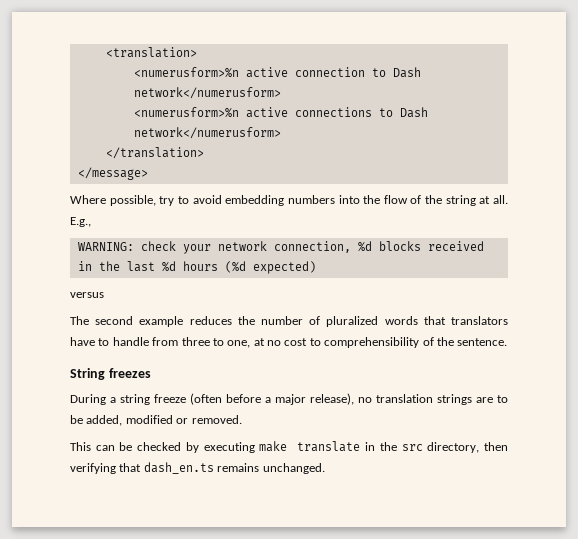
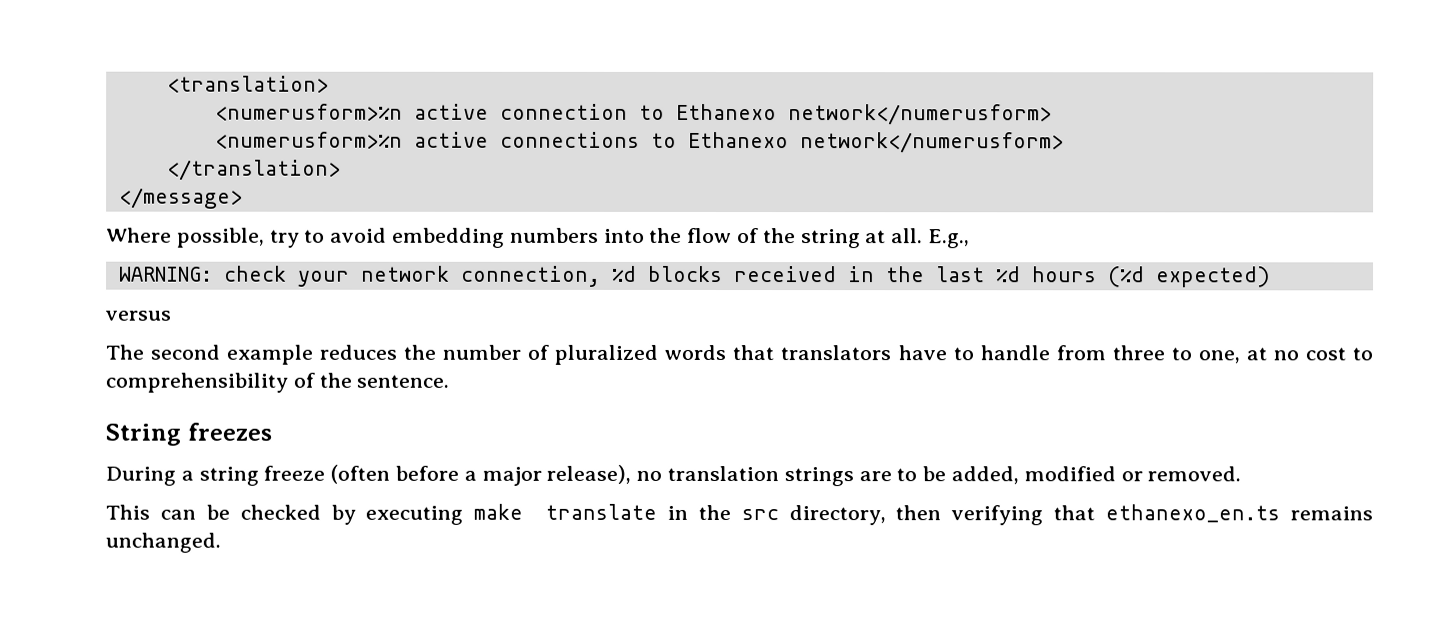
[392,67,421,78] Dash -> [675,103,777,121] Ethanexo
[399,107,428,118] Dash -> [687,131,789,149] Ethanexo
[143,462,214,474] dash_en.ts -> [1105,504,1281,523] ethanexo_en.ts

